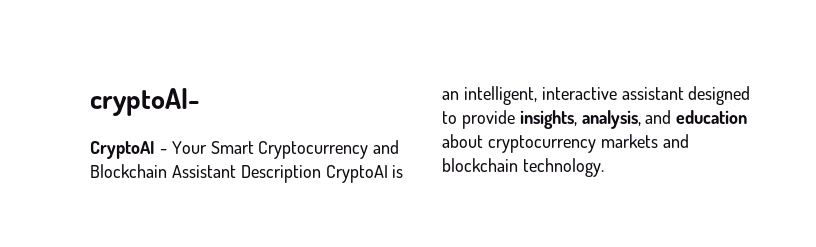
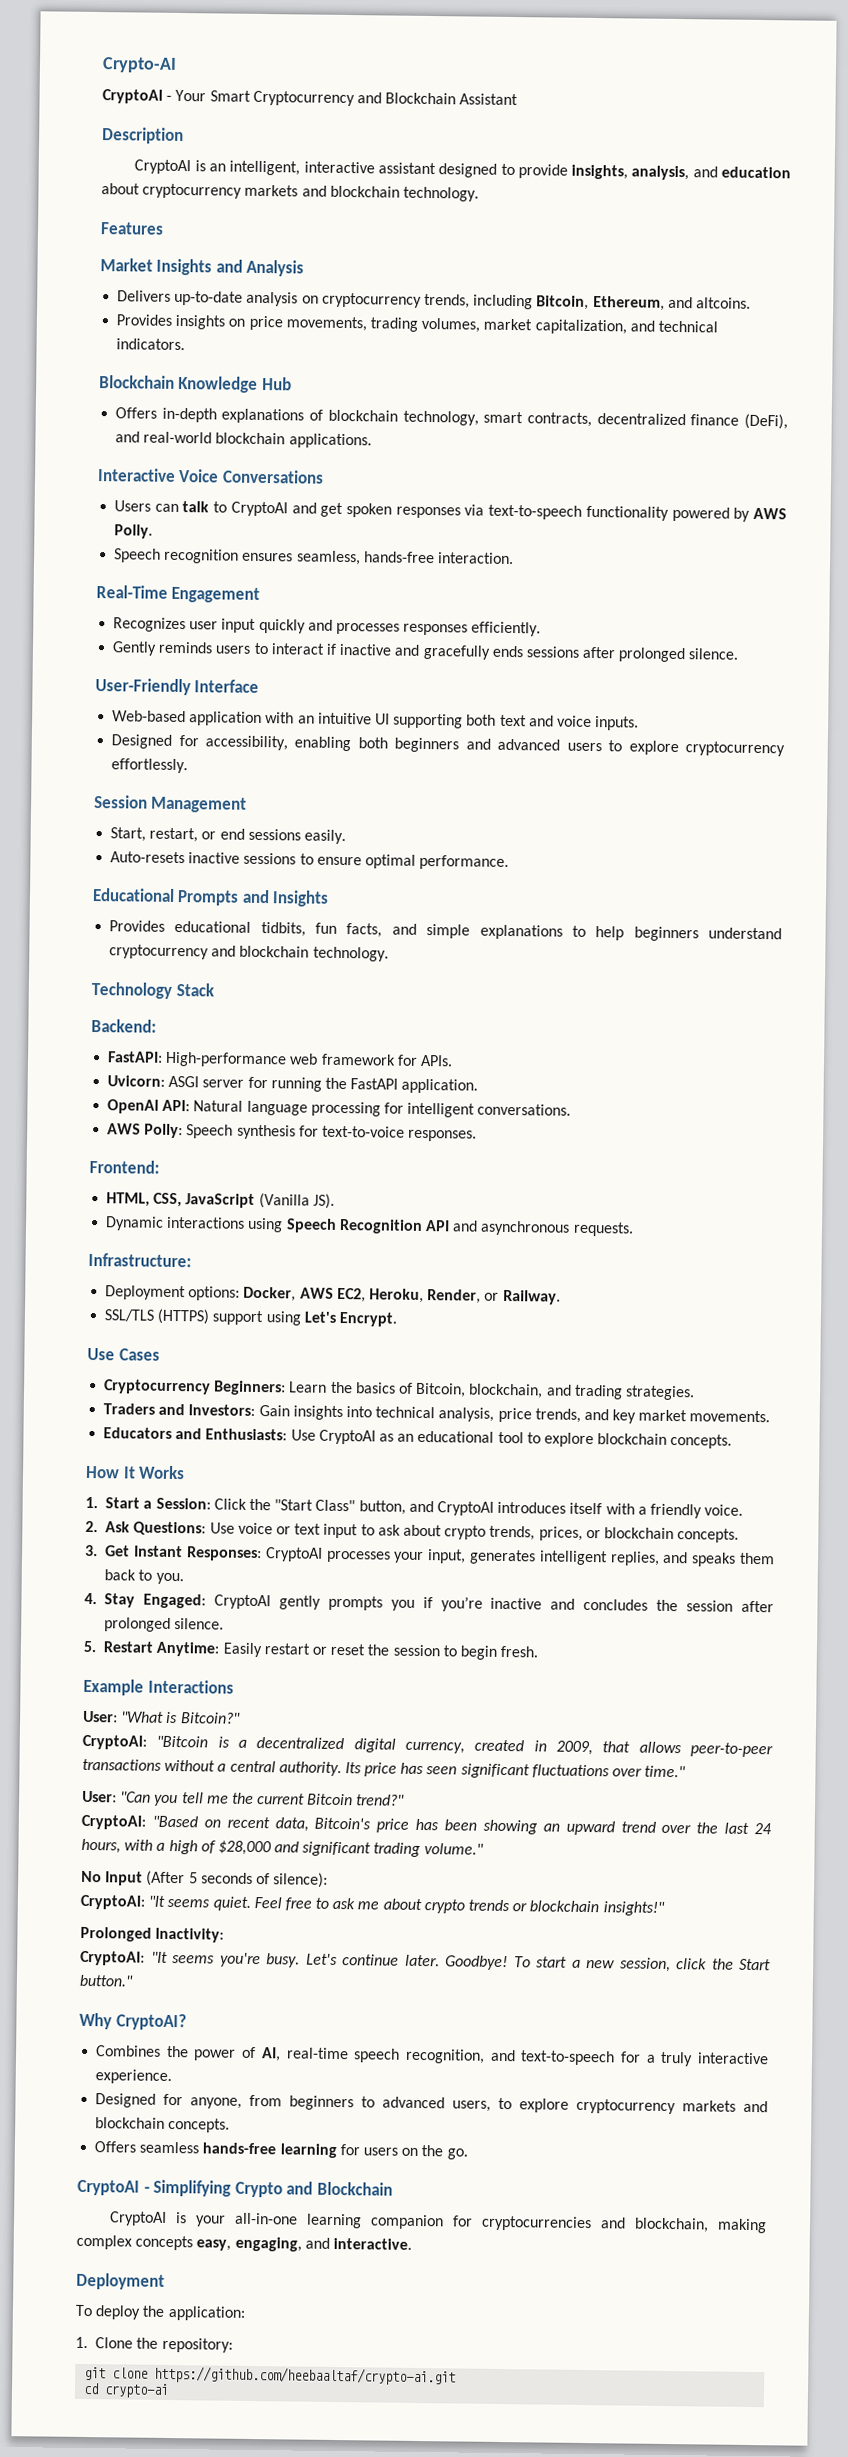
[90,88,200,116] cryptoAI- -> [102,57,177,73] Crypto-AI
(236, 171) none -> (519, 99) //
(321, 174) none -> (184, 136) //
(604, 167) none -> [100,222,164,235] [100,258,305,277] [117,290,751,311] [116,314,718,335] [116,338,186,351] [99,375,292,393] [115,407,788,430] [115,431,372,449] [97,468,324,484] [114,500,788,522] [114,524,154,539] [114,548,514,566] [96,585,261,603] [113,617,542,637] [112,641,740,663] [95,678,260,696] [112,710,640,731] [111,734,785,757] [111,758,189,774] [94,794,248,813] [110,827,346,845] [110,851,510,871] [92,887,330,907] [109,920,782,942] [109,944,389,962] [91,981,215,999] [91,1018,157,1033] [107,1051,453,1068] [107,1075,479,1094] [107,1099,572,1118] [107,1123,478,1142] [89,1159,160,1174] [106,1192,335,1209] [105,1216,634,1237] [88,1252,192,1268] [105,1285,561,1305] [104,1308,397,1327] [87,1347,160,1361] [103,1379,695,1401] [103,1403,771,1424] [103,1427,733,1449] [85,1465,186,1480] [85,1496,744,1519] [85,1520,740,1543] [85,1544,776,1567] [104,1569,184,1585] [84,1592,775,1613] [104,1617,225,1632] [83,1640,539,1660] [83,1678,234,1696] [83,1710,241,1724] [82,1734,773,1758] [82,1758,687,1779] [82,1790,406,1807] [81,1814,772,1836] [81,1838,484,1858] [81,1870,329,1888] [80,1894,665,1916] [80,1926,225,1943] [80,1950,771,1973] [79,1974,133,1987] [79,2012,187,2031] [96,2045,769,2067] [95,2069,173,2085] [95,2093,768,2115] [95,2117,231,2133] [94,2141,468,2160] [77,2179,393,2198] [109,2211,767,2234] [76,2234,412,2252] [76,2272,165,2290] [75,2304,246,2321] [75,2336,233,2353] [84,2365,457,2386] [83,2382,170,2399] // Features // Market Insights and Analysis // Delivers up-to-date analysis on cryptocurrency trends, including Bitcoin, Ethereum, and altcoins. // Provides insights on price movements, trading volumes, market capitalization, and technical indicators. // Blockchain Knowledge Hub // Offers in-depth explanations of blockchain technology, smart contracts, decentralized finance (DeFi), and real-world blockchain applications. // Interactive Voice Conversations // Users can talk to CryptoAI and get spoken responses via text-to-speech functionality powered by AWS Polly. // Speech recognition ensures seamless, hands-free interaction. // Real-Time Engagement // Recognizes user input quickly and processes responses efficiently. // Gently reminds users to interact if inactive and gracefully ends sessions after prolonged silence. // User-Friendly Interface // Web-based application with an intuitive UI supporting both text and voice inputs. // Designed for accessibility, enabling both beginners and advanced users to explore cryptocurrency effortlessly. // Session Management // Start, restart, or end sessions easily. // Auto-resets inactive sessions to ensure optimal performance. // Educational Prompts and Insights // Provides educational tidbits, fun facts, and simple explanations to help beginners understand cryptocurrency and blockchain technology. // Technology Stack // Backend: // FastAPI: High-performance web framework for APIs. // Uvicorn: ASGI server for running the FastAPI application. // OpenAI API: Natural language processing for intelligent conversations. // AWS Polly: Speech synthesis for text-to-voice responses. // Frontend: // HTML, CSS, JavaScript (Vanilla JS). // Dynamic interactions using Speech Recognition API and asynchronous requests. // Infrastructure: // Deployment options: Docker, AWS EC2, Heroku, Render, or Railway. // SSL/TLS (HTTPS) support using Let's Encrypt. // Use Cases // Cryptocurrency Beginners: Learn the basics of Bitcoin, blockchain, and trading strategies. // Traders and Investors: Gain insights into technical analysis, price trends, and key market movements. // Educators and Enthusiasts: Use CryptoAI as an educational tool to explore blockchain concepts. // How It Works // 1. Start a Session: Click the "Start Class" button, and CryptoAI introduces itself with a friendly voice. // 2. Ask Questions: Use voice or text input to ask about crypto trends, prices, or blockchain concepts. // 3. Get Instant Responses: CryptoAI processes your input, generates intelligent replies, and speaks them back to you. // 4. Stay Engaged: CryptoAI gently prompts you if you’re inactive and concludes the session after prolonged silence. // 5. Restart Anytime: Easily restart or reset the session to begin fresh. // Example Interactions // User: "What is Bitcoin?" // CryptoAI: "Bitcoin is a decentralized digital currency, created in 2009, that allows peer-to-peer transactions without a central authority. Its price has seen significant fluctuations over time." // User: "Can you tell me the current Bitcoin trend?" // CryptoAI: "Based on recent data, Bitcoin's price has been showing an upward trend over the last 24 hours, with a high of $28,000 and significant trading volume." // No Input (After 5 seconds of silence): // CryptoAI: "It seems quiet. Feel free to ask me about crypto trends or blockchain insights!" // Prolonged Inactivity: // CryptoAI: "It seems you're busy. Let's continue later. Goodbye! To start a new session, click the Start button." // Why CryptoAI? // Combines the power of AI, real-time speech recognition, and text-to-speech for a truly interactive experience. // Designed for anyone, from beginners to advanced users, to explore cryptocurrency markets and blockchain concepts. // Offers seamless hands-free learning for users on the go. // CryptoAI - Simplifying Crypto and Blockchain // CryptoAI is your all-in-one learning companion for cryptocurrencies and blockchain, making complex concepts easy, engaging, and interactive. // Deployment // To deploy the application: // 1. Clone the repository: // git clone https://github.com/heebaaltaf/crypto-ai.git // cd crypto-ai

